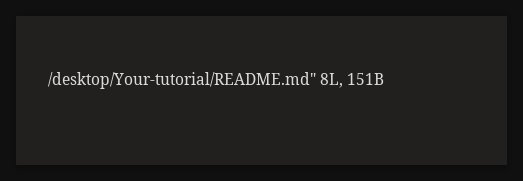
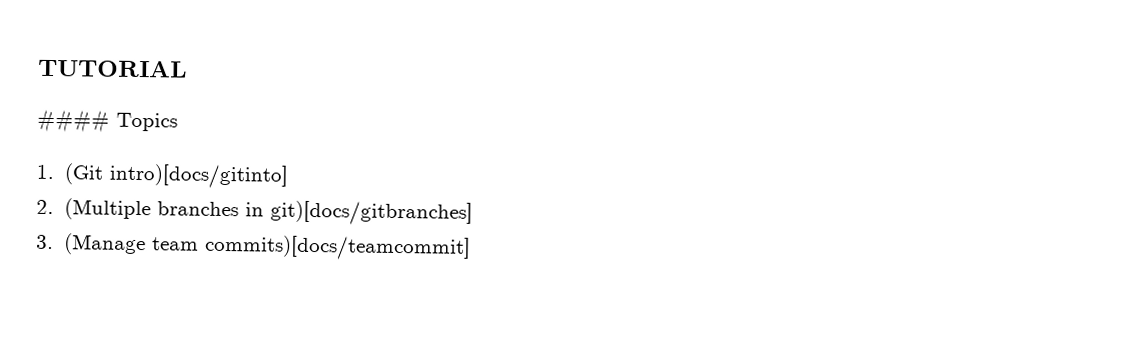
[48,72,385,89] /desktop/Your-tutorial/README.md" 8L, 151B -> [38,58,188,78] [37,108,178,133] [36,163,290,189] [36,198,474,226] [36,233,472,261] TUTORIAL // #### Topics // 1. (Git intro)[docs/gitinto] // 2. (Multiple branches in git)[docs/gitbranches] // 3. (Manage team commits)[docs/teamcommit]

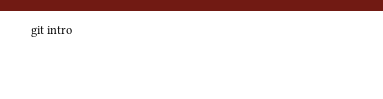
[38,58,188,78] [37,108,178,133] [36,163,290,189] [36,198,474,226] [36,233,472,261] TUTORIAL // #### Topics // 1. (Git intro)[docs/gitinto] // 2. (Multiple branches in git)[docs/gitbranches] // 3. (Manage team commits)[docs/teamcommit] -> [31,26,73,37] git intro

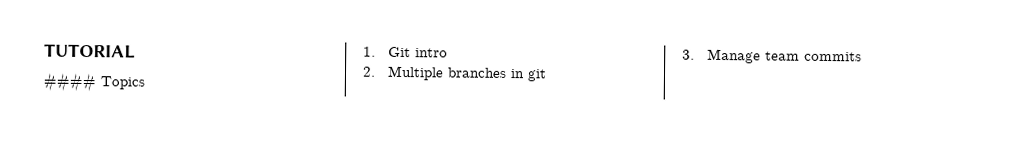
[31,26,73,37] git intro -> [44,43,136,59] [43,72,145,93] [363,46,448,58] [362,65,547,82] [682,48,862,64] TUTORIAL // #### Topics // 1. Git intro // 2. Multiple branches in git // 3. Manage team commits

